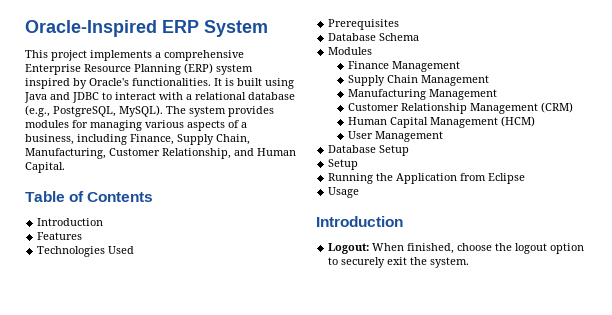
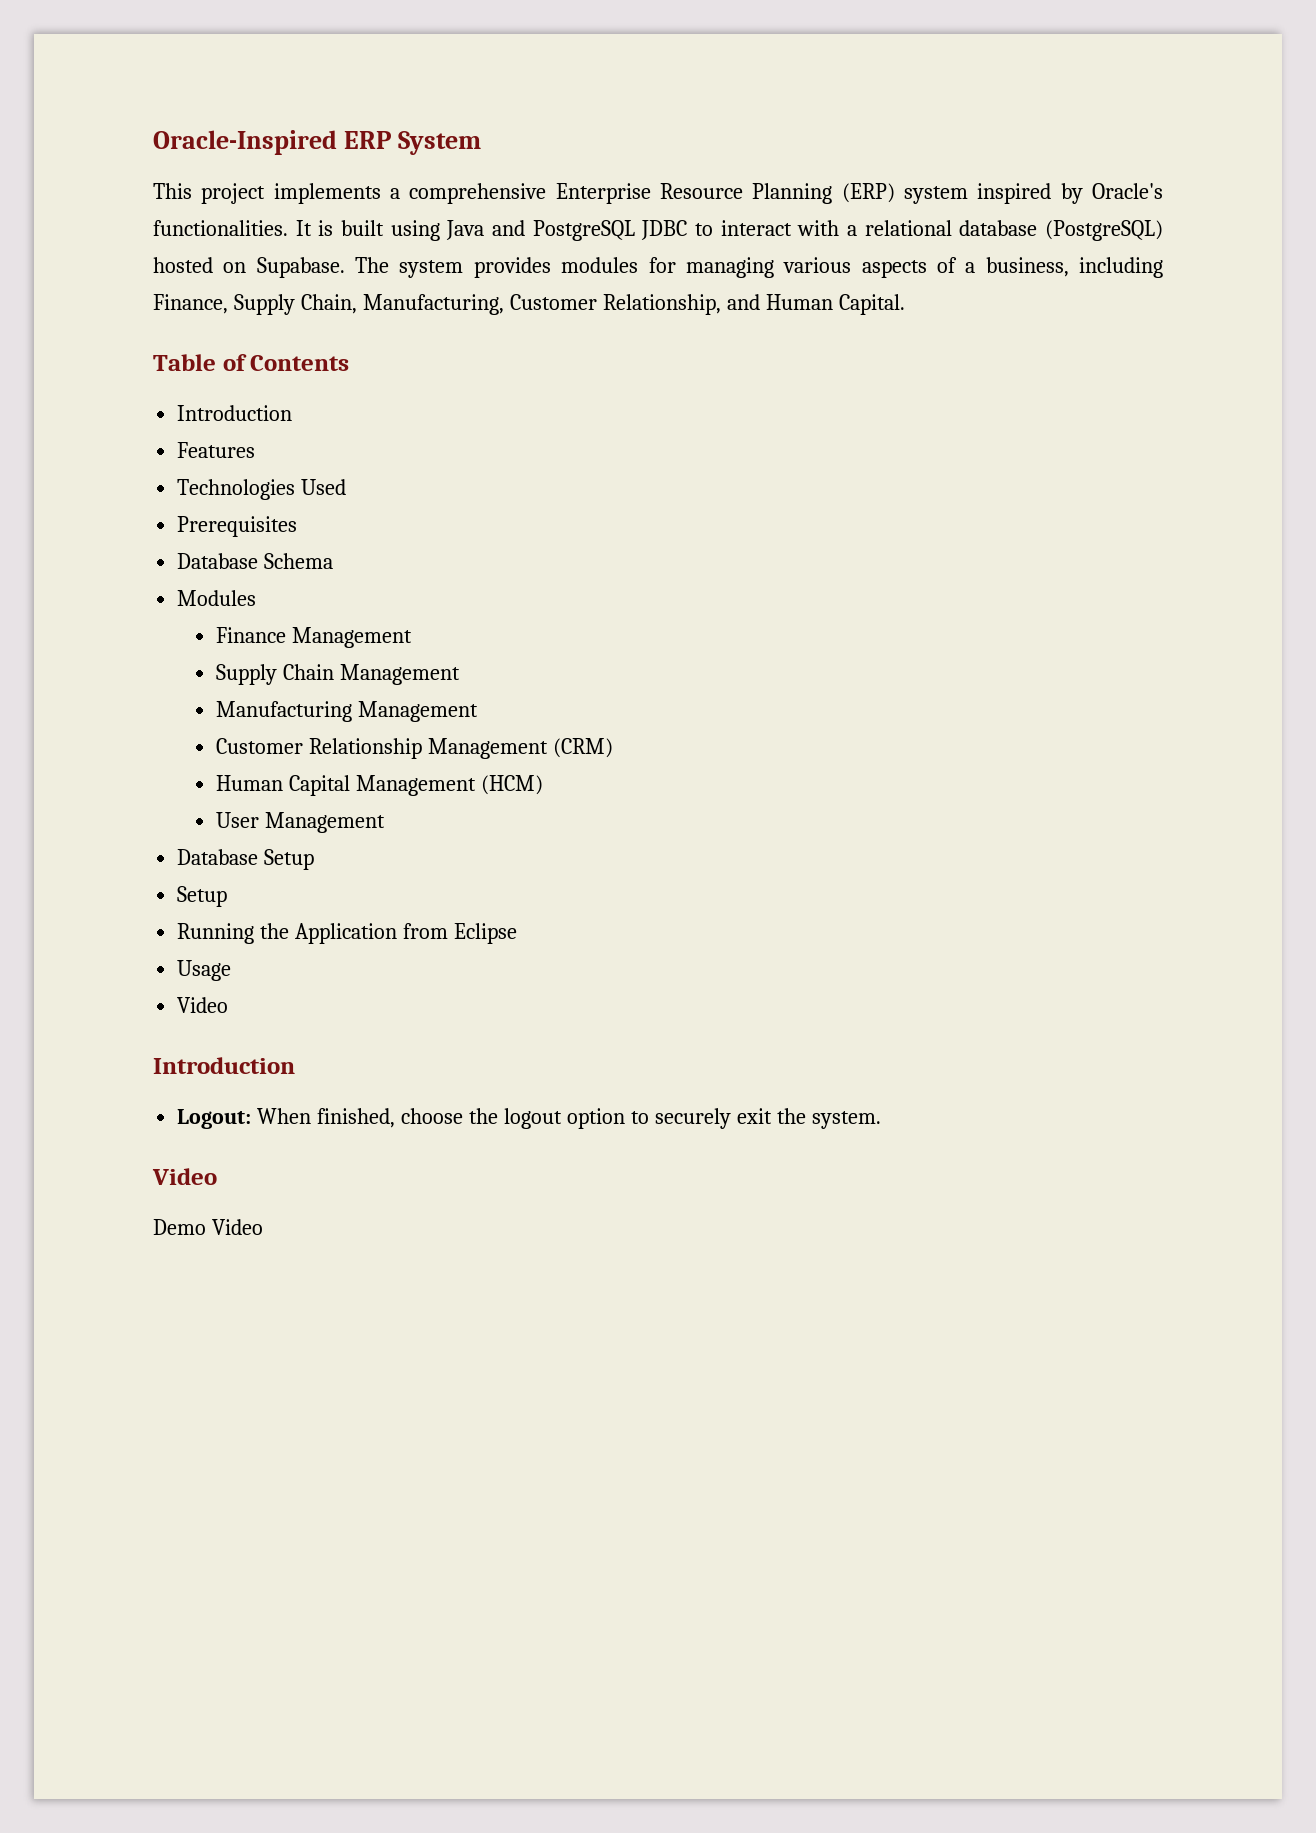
(70, 96) none -> [532,220,635,241] PostgreSQL
[25,105,163,117] (e.g., PostgreSQL, MySQL). -> [1044,220,1163,241] [153,257,345,278] (PostgreSQL) hosted on Supabase.
(360, 192) none -> [177,997,229,1013] // Video
(470, 262) none -> [152,1168,217,1185] [153,1219,263,1235] // Video // Demo Video

